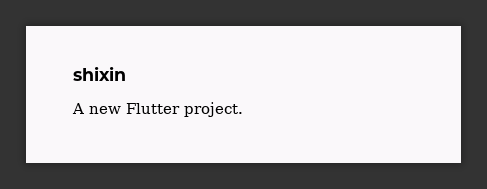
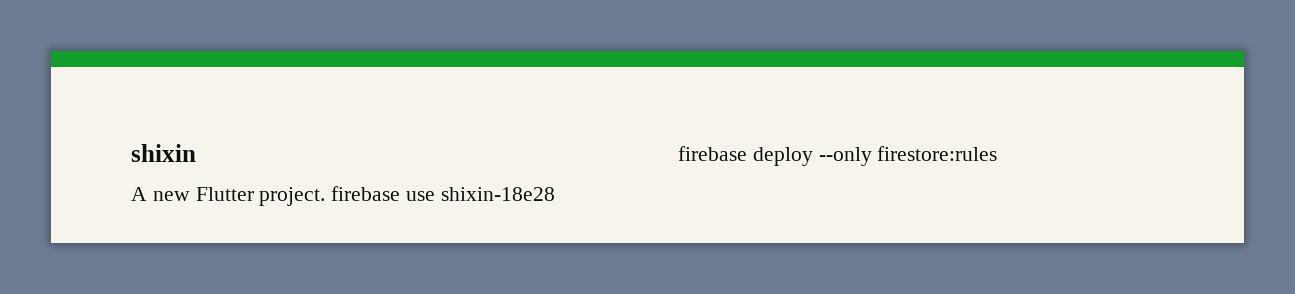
(243, 109) none -> [331,186,555,201] [678,146,998,166] firebase use shixin-18e28 firebase deploy --only firestore:rules

